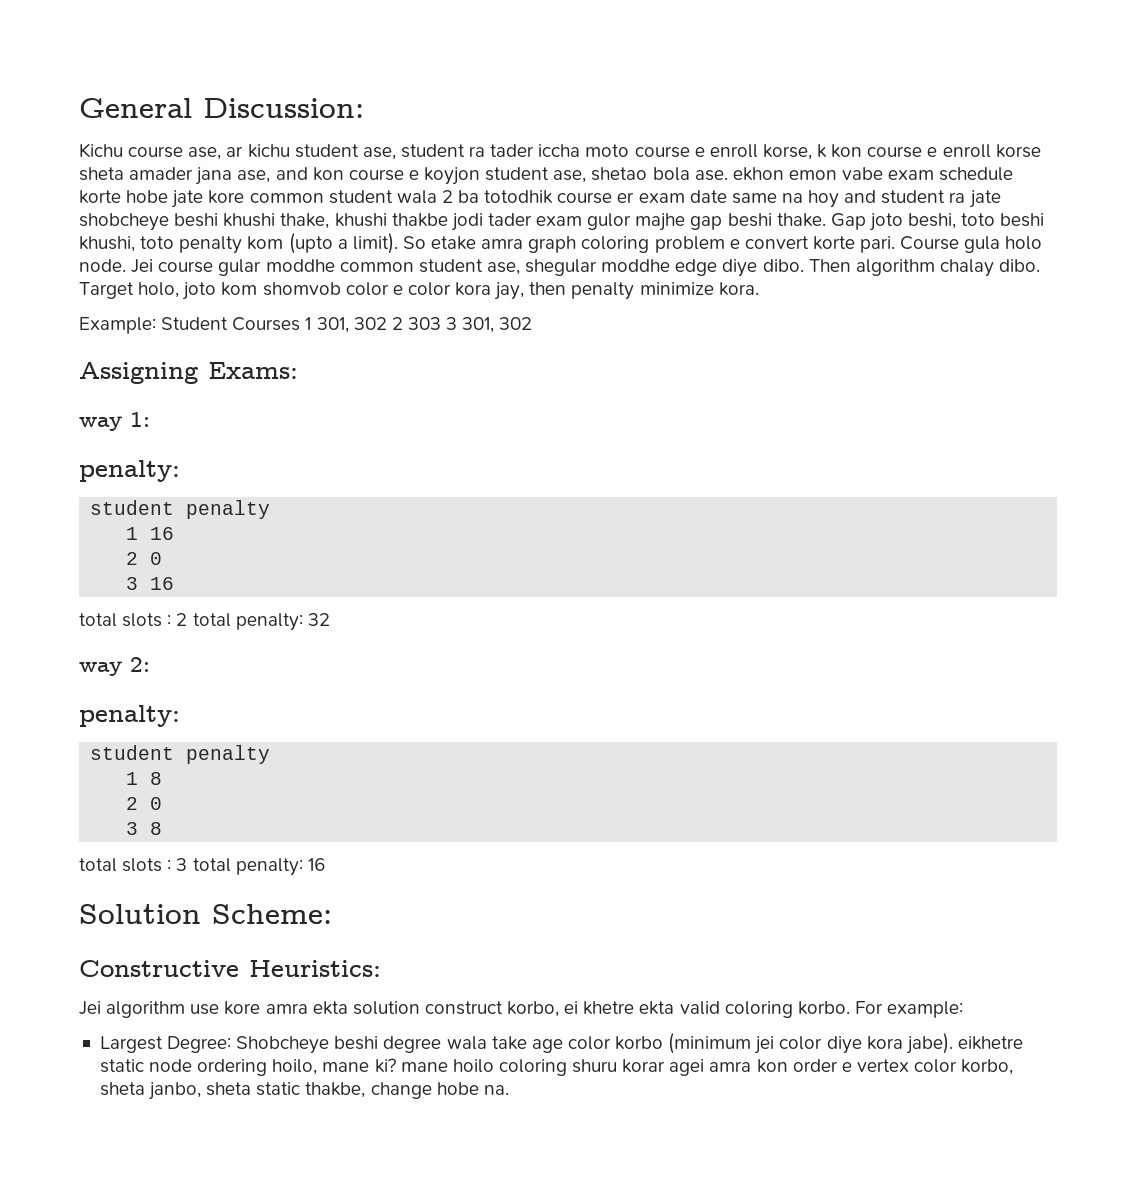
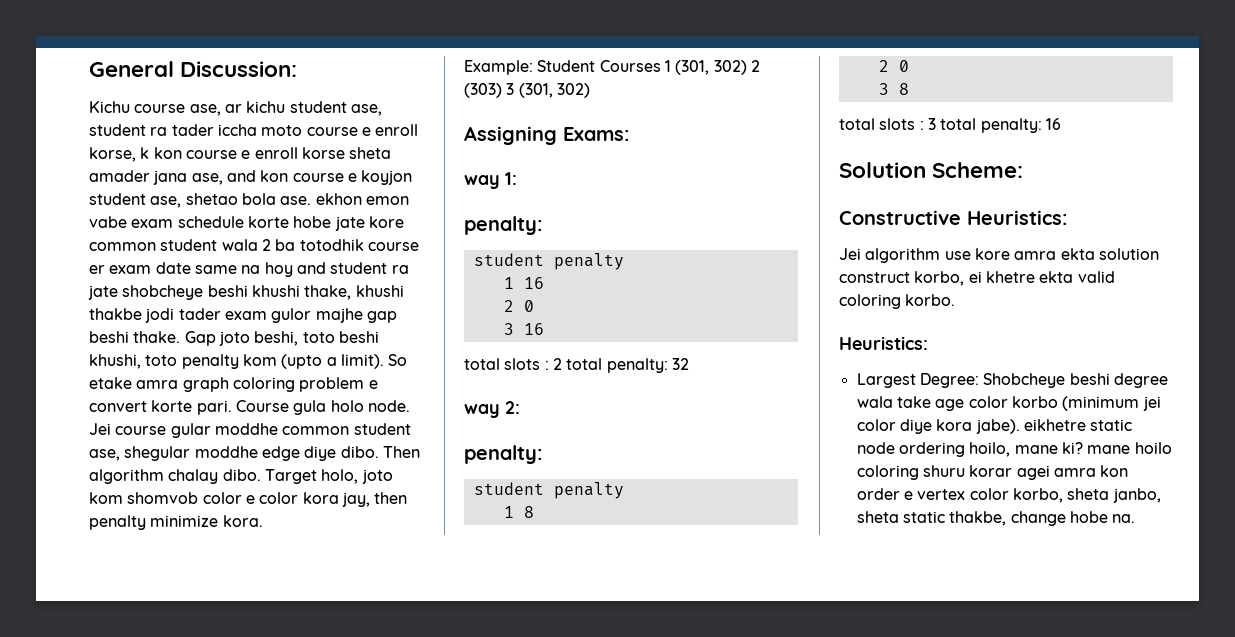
[316,317,533,333] 301, 302 2 303 3 301, 302 -> [675,60,760,75] [464,83,590,98] (301, 302) 2 (303) 3 (301, 302)
[854,1001,964,1018] For example: -> [839,336,928,350] // Heuristics:

